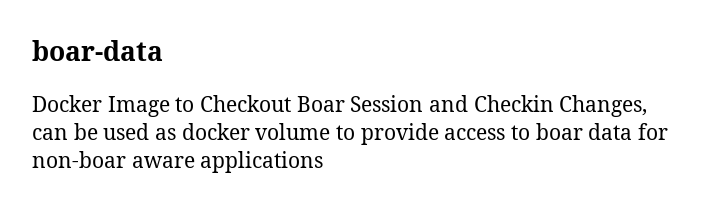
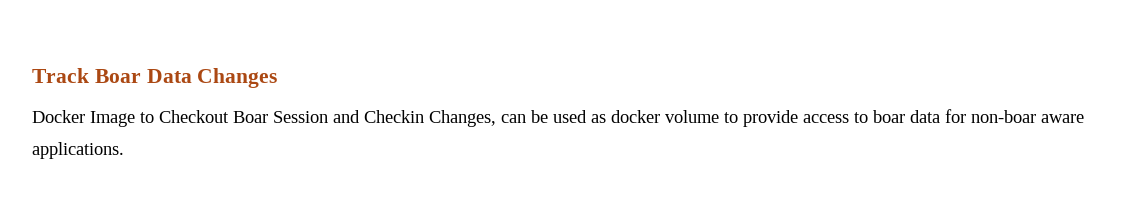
[32,40,163,61] boar-data -> [32,68,278,88] Track Boar Data Changes
[200,151,324,173] applications -> [32,142,124,159] applications.

